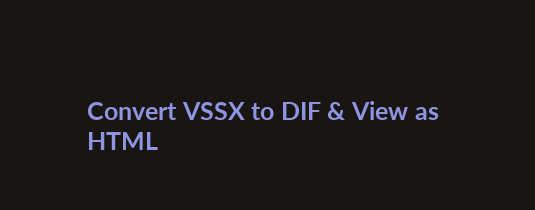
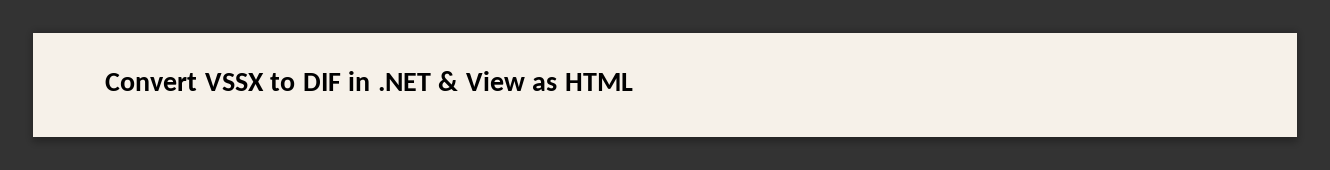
(321, 111) none -> [348,71,431,91] in .NET

